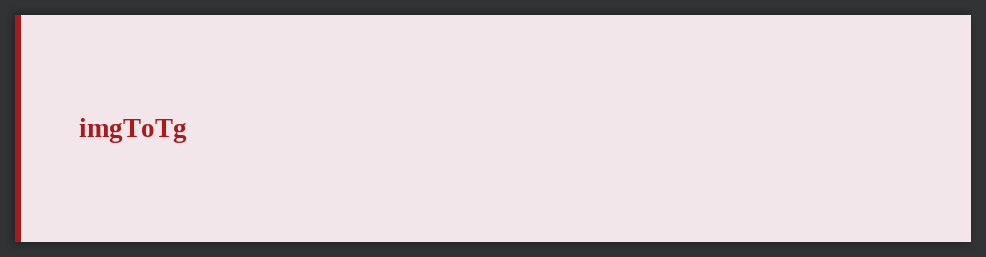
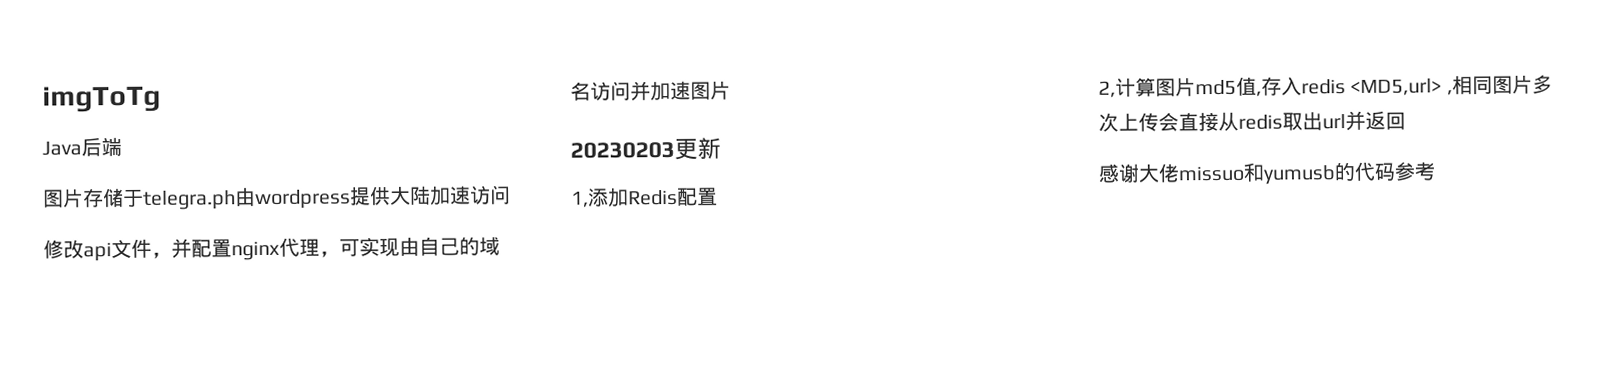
(187, 130) none -> [42,137,122,157] [43,185,511,210] [43,236,500,262] [570,80,731,102] [570,137,721,160] [571,187,718,208] [1098,74,1553,98] [1098,110,1406,132] [1098,161,1436,185] // Java后端 // 图片存储于telegra.ph由wordpress提供大陆加速访问 // 修改api文件，并配置nginx代理，可实现由自己的域名访问并加速图片 // 20230203更新 // 1,添加Redis配置 // 2,计算图片md5值,存入redis <MD5,url> ,相同图片多次上传会直接从redis取出url并返回 // 感谢大佬missuo和yumusb的代码参考

